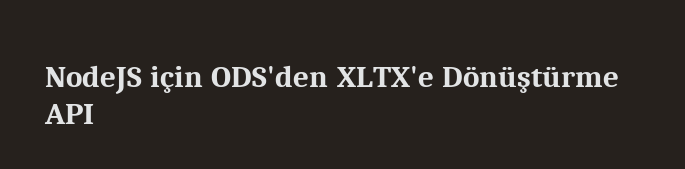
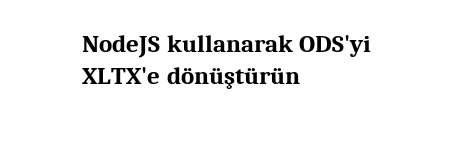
[150,65,619,93] [44,104,94,124] için ODS'den XLTX'e Dönüştürme API -> [166,35,372,57] [82,67,300,89] kullanarak ODS'yi XLTX'e dönüştürün

